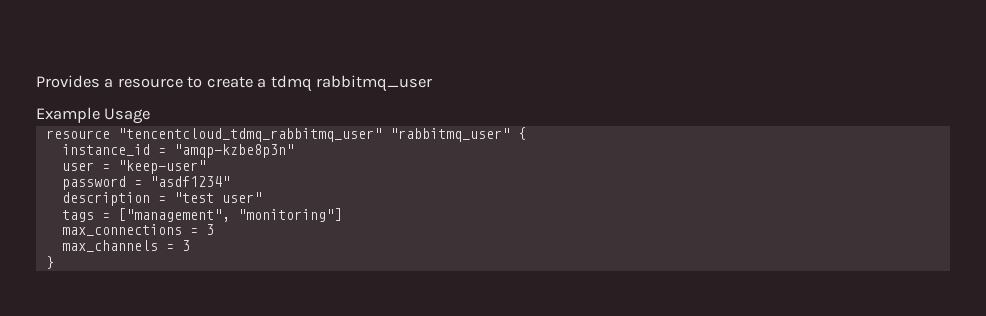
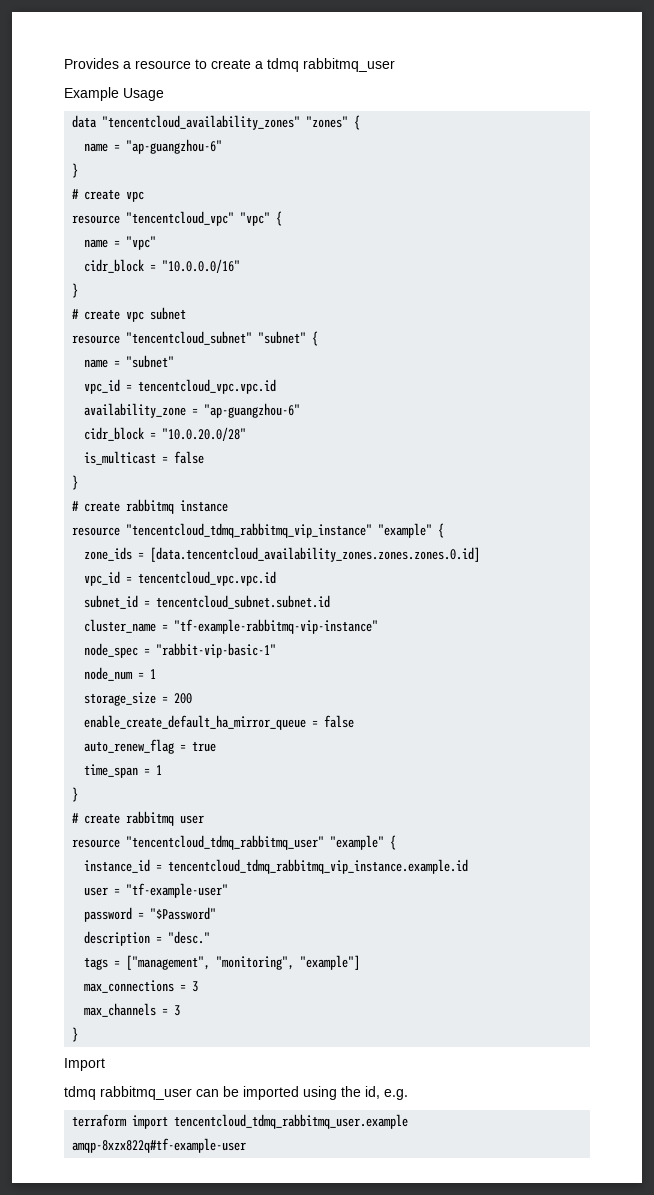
(151, 116) none -> [72,115,361,130] [84,139,223,154] [72,163,79,178] [72,189,145,202] [72,211,283,226] [84,236,157,250] [84,259,241,273] [72,283,79,298] [72,307,187,322] [72,331,319,346] [84,355,175,368] [84,379,277,394] [84,403,301,418] [84,427,247,441] [84,451,205,465] [72,475,79,490] [72,499,229,514] [72,523,445,538] [84,547,481,562] [84,571,277,586] [84,595,331,609] [84,619,379,634] [84,643,277,658] [84,667,157,681] [84,692,193,706] [84,715,355,730] [84,739,217,754] [84,764,163,778] [72,787,79,802] [72,811,205,826] // data "tencentcloud_availability_zones" "zones" { // name = "ap-guangzhou-6" // } // # create vpc // resource "tencentcloud_vpc" "vpc" { // name = "vpc" // cidr_block = "10.0.0.0/16" // } // # create vpc subnet // resource "tencentcloud_subnet" "subnet" { // name = "subnet" // vpc_id = tencentcloud_vpc.vpc.id // availability_zone = "ap-guangzhou-6" // cidr_block = "10.0.20.0/28" // is_multicast = false // } // # create rabbitmq instance // resource "tencentcloud_tdmq_rabbitmq_vip_instance" "example" { // zone_ids = [data.tencentcloud_availability_zones.zones.zones.0.id] // vpc_id = tencentcloud_vpc.vpc.id // subnet_id = tencentcloud_subnet.subnet.id // cluster_name = "tf-example-rabbitmq-vip-instance" // node_spec = "rabbit-vip-basic-1" // node_num = 1 // storage_size = 200 // enable_create_default_ha_mirror_queue = false // auto_renew_flag = true // time_span = 1 // } // # create rabbitmq user
[389,128,510,142] "rabbitmq_user" -> [330,835,385,850] "example"
[173,144,294,158] "amqp-kzbe8p3n" -> [168,859,469,874] tencentcloud_tdmq_rabbitmq_vip_instance.example.id
[117,160,206,174] "keep-user" -> [126,883,229,898] "tf-example-user"
[149,176,230,187] "asdf1234" -> [150,907,217,920] "$Password"
[173,192,262,203] "test user" -> [168,931,211,944] "desc."
[237,208,342,222] "monitoring"] -> [216,955,361,970] "monitoring", "example"]
(54, 262) none -> [64,1058,105,1071] [64,1086,408,1100] [72,1114,409,1129] [72,1138,247,1153] // Import // tdmq rabbitmq_user can be imported using the id, e.g. // terraform import tencentcloud_tdmq_rabbitmq_user.example amqp-8xzx822q#tf-example-user

